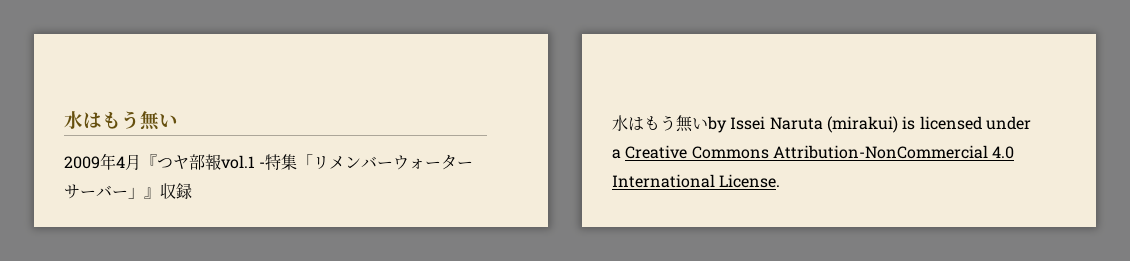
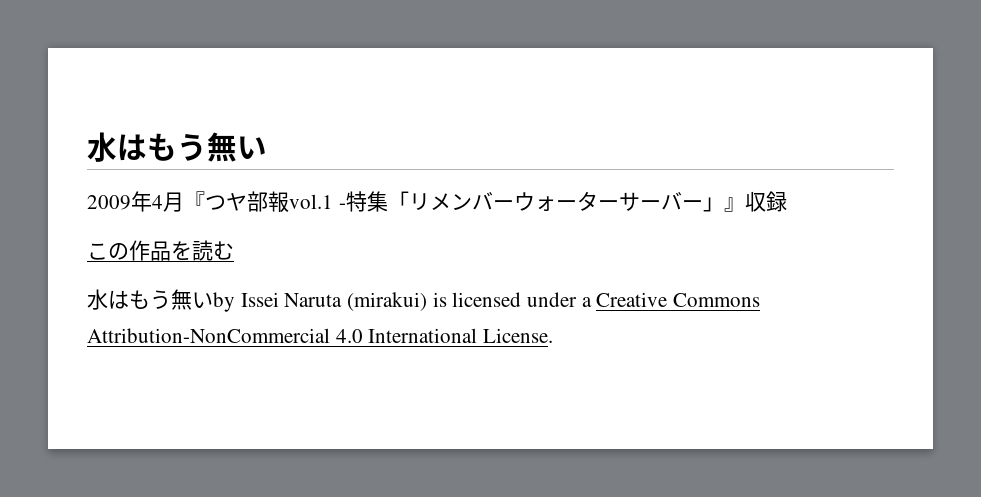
(192, 191) none -> [87,240,234,261] // この作品を読む

